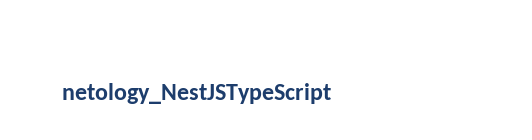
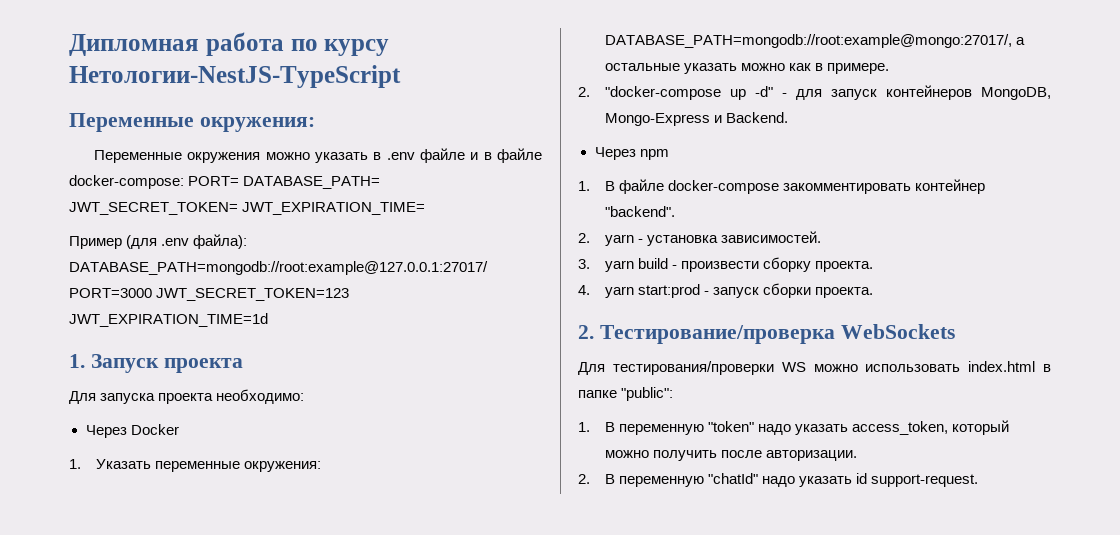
[62,83,331,104] netology_NestJSTypeScript -> [69,32,390,56] [69,65,401,88] [69,113,315,132] [93,148,542,163] [69,175,381,189] [69,202,426,215] [69,234,248,249] [69,261,488,275] [69,288,350,301] [69,313,268,327] [69,354,243,373] [69,389,305,404] [85,424,179,438] [69,459,322,472] [605,34,1026,48] [605,63,890,74] [578,85,1051,100] [605,112,789,126] [594,147,669,160] [578,179,986,194] [605,206,676,217] [578,231,822,246] [578,257,874,272] [578,283,874,298] [578,324,955,344] [578,361,1051,375] [578,387,674,401] [578,420,1010,435] [605,450,858,461] [578,473,979,487] Дипломная работа по курсу Нетологии-NestJS-TypeScript // Переменные окружения: // Переменные окружения можно указать в .env файле и в файле docker-compose: PORT= DATABASE_PATH= JWT_SECRET_TOKEN= JWT_EXPIRATION_TIME= // Пример (для .env файла): DATABASE_PATH=mongodb://root:example@127.0.0.1:27017/ PORT=3000 JWT_SECRET_TOKEN=123 JWT_EXPIRATION_TIME=1d // 1. Запуск проекта // Для запуска проекта необходимо: // Через Docker // 1. Указать переменные окружения: DATABASE_PATH=mongodb://root:example@mongo:27017/, а остальные указать можно как в примере. // 2. "docker-compose up -d" - для запуск контейнеров MongoDB, Mongo-Express и Backend. // Через npm // 1. В файле docker-compose закомментировать контейнер "backend". // 2. yarn - установка зависимостей. // 3. yarn build - произвести сборку проекта. // 4. yarn start:prod - запуск сборки проекта. // 2. Тестирование/проверка WebSockets // Для тестирования/проверки WS можно использовать index.html в папке "public": // 1. В переменную "token" надо указать access_token, который можно получить после авторизации. // 2. В переменную "chatId" надо указать id support-request.

